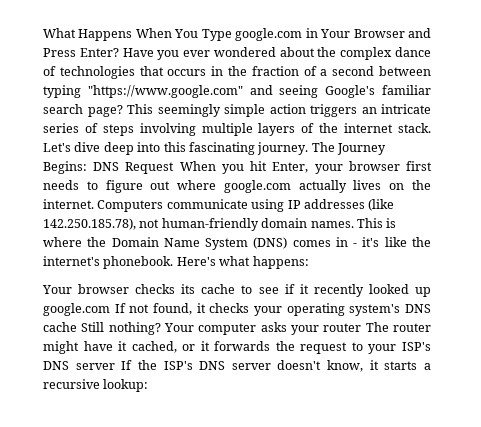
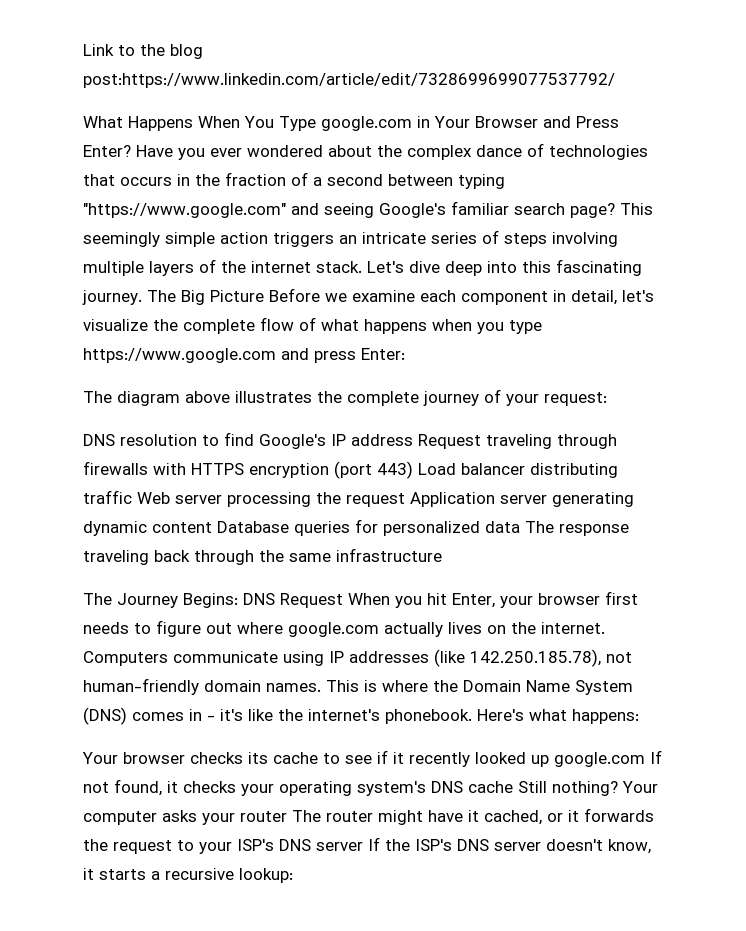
(43, 33) none -> [83,44,203,59] [83,73,615,88] Link to the blog post:https://www.linkedin.com/article/edit/7328699699077537792/ //
(335, 147) none -> [181,288,654,305] [83,317,542,334] [83,348,405,363] [83,389,607,406] [83,432,617,449] [83,461,618,479] [83,490,634,507] [83,519,629,536] [83,548,442,565] [83,593,112,605] Big Picture Before we examine each component in detail, let's visualize the complete flow of what happens when you type https://www.google.com and press Enter: // The diagram above illustrates the complete journey of your request: // DNS resolution to find Google's IP address Request traveling through firewalls with HTTPS encryption (port 443) Load balancer distributing traffic Web server processing the request Application server generating dynamic content Database queries for personalized data The response traveling back through the same infrastructure // The

